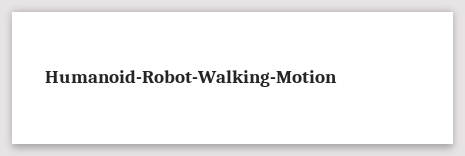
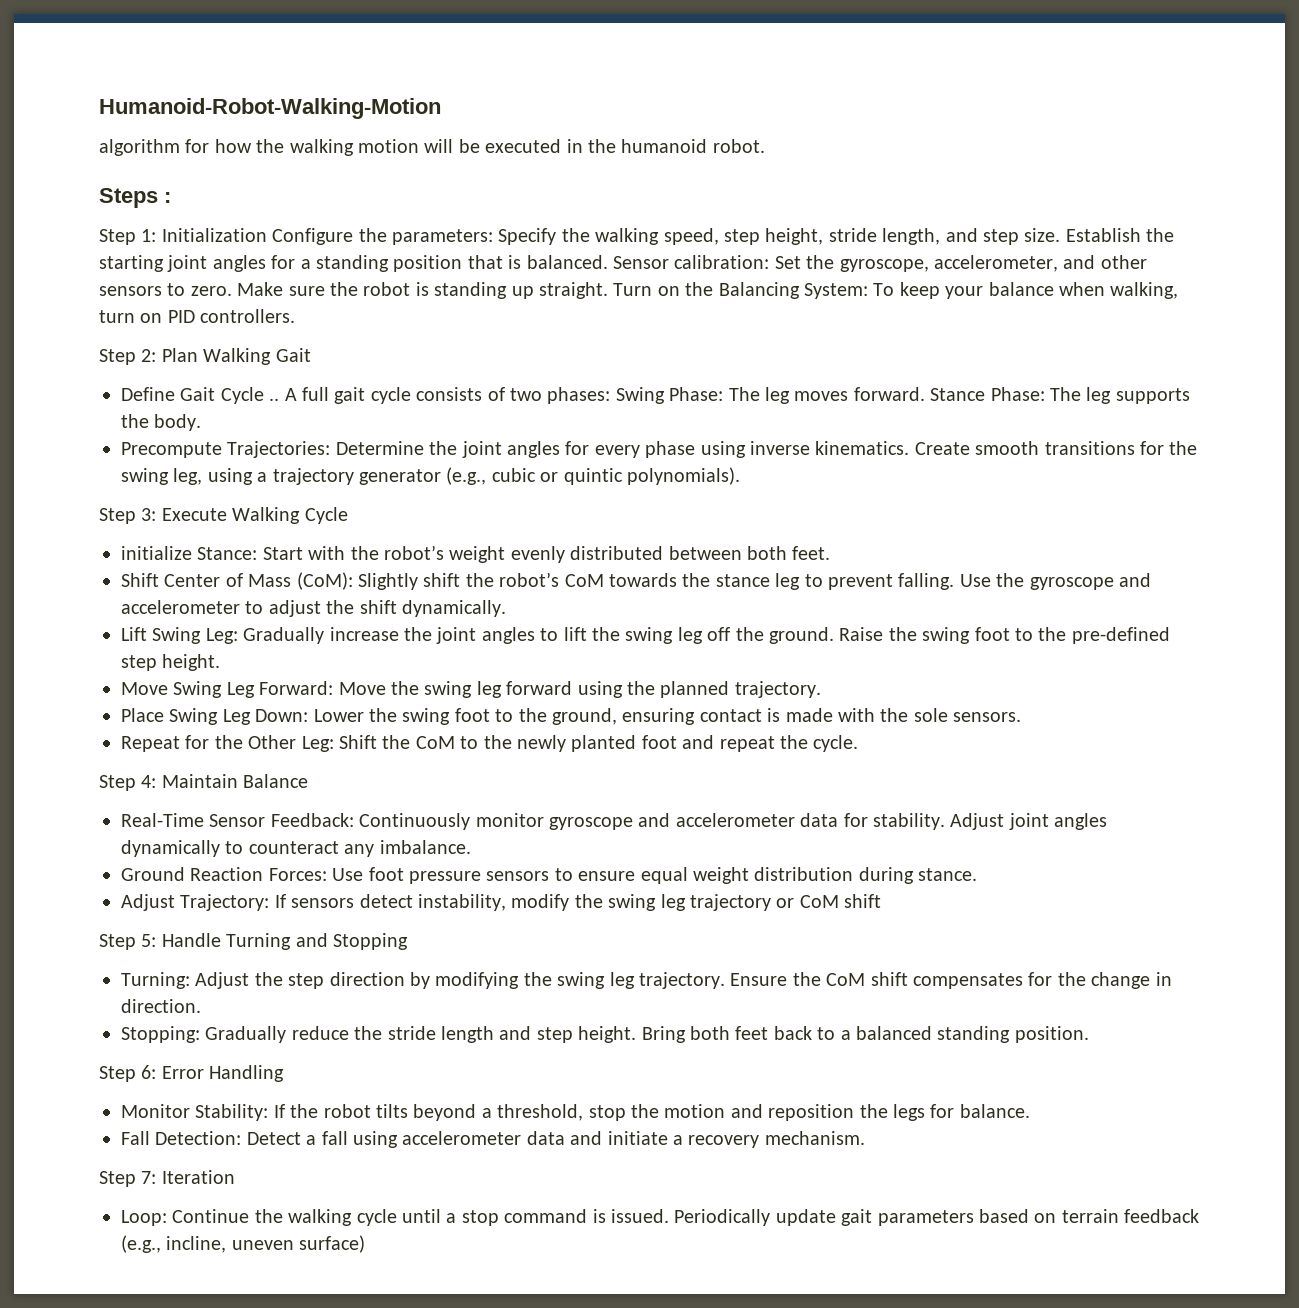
(337, 78) none -> [99,139,765,156] [99,188,171,208] [99,228,1175,245] [99,255,1147,272] [99,282,1179,299] [99,309,296,323] [99,348,311,365] [121,387,1190,404] [121,414,202,431] [121,441,1198,458] [121,467,740,485] [99,507,348,524] [121,545,831,563] [121,572,1151,590] [121,600,506,617] [121,627,1170,644] [121,654,221,671] [121,681,821,698] [121,708,1022,725] [121,735,859,752] [99,774,309,791] [121,813,1108,830] [121,840,471,857] [121,867,978,884] [121,894,882,911] [99,933,408,950] [121,972,1172,989] [121,999,201,1013] [121,1026,1089,1043] [99,1065,285,1082] [121,1104,1030,1121] [121,1131,865,1148] [99,1170,235,1187] [121,1209,1200,1226] [121,1235,366,1253] // algorithm for how the walking motion will be executed in the humanoid robot. // Steps : // Step 1: Initialization Configure the parameters: Specify the walking speed, step height, stride length, and step size. Establish the starting joint angles for a standing position that is balanced. Sensor calibration: Set the gyroscope, accelerometer, and other sensors to zero. Make sure the robot is standing up straight. Turn on the Balancing System: To keep your balance when walking, turn on PID controllers. // Step 2: Plan Walking Gait // Define Gait Cycle .. A full gait cycle consists of two phases: Swing Phase: The leg moves forward. Stance Phase: The leg supports the body. // Precompute Trajectories: Determine the joint angles for every phase using inverse kinematics. Create smooth transitions for the swing leg, using a trajectory generator (e.g., cubic or quintic polynomials). // Step 3: Execute Walking Cycle // initialize Stance: Start with the robot’s weight evenly distributed between both feet. // Shift Center of Mass (CoM): Slightly shift the robot’s CoM towards the stance leg to prevent falling. Use the gyroscope and accelerometer to adjust the shift dynamically. // Lift Swing Leg: Gradually increase the joint angles to lift the swing leg off the ground. Raise the swing foot to the pre-defined step height. // Move Swing Leg Forward: Move the swing leg forward using the planned trajectory. // Place Swing Leg Down: Lower the swing foot to the ground, ensuring contact is made with the sole sensors. // Repeat for the Other Leg: Shift the CoM to the newly planted foot and repeat the cycle. // Step 4: Maintain Balance // Real-Time Sensor Feedback: Continuously monitor gyroscope and accelerometer data for stability. Adjust joint angles dynamically to counteract any imbalance. // Ground Reaction Forces: Use foot pressure sensors to ensure equal weight distribution during stance. // Adjust Trajectory: If sensors detect instability, modify the swing leg trajectory or CoM shift // Step 5: Handle Turning and Stopping // Turning: Adjust the step direction by modifying the swing leg trajectory. Ensure the CoM shift compensates for the change in direction. // Stopping: Gradually reduce the stride length and step height. Bring both feet back to a balanced standing position. // Step 6: Error Handling // Monitor Stability: If the robot tilts beyond a threshold, stop the motion and reposition the legs for balance. // Fall Detection: Detect a fall using accelerometer data and initiate a recovery mechanism. // Step 7: Iteration // Loop: Continue the walking cycle until a stop command is issued. Periodically update gait parameters based on terrain feedback (e.g., incline, uneven surface)

